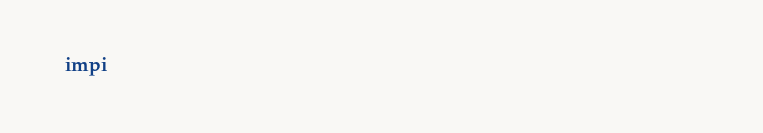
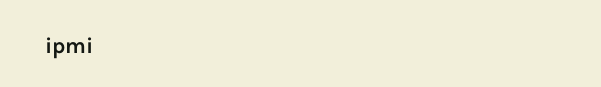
[65,57,107,76] impi -> [45,37,93,59] ipmi

